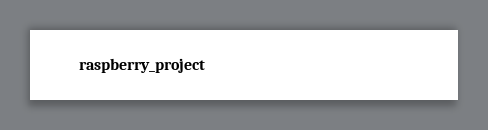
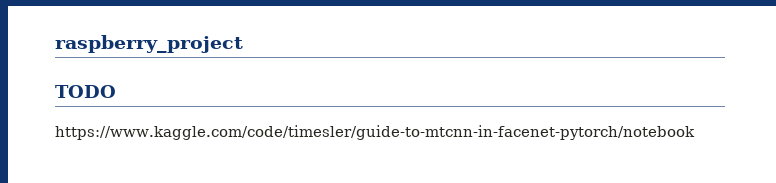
(205, 65) none -> [55,85,116,98] [55,125,695,140] // TODO // https://www.kaggle.com/code/timesler/guide-to-mtcnn-in-facenet-pytorch/notebook

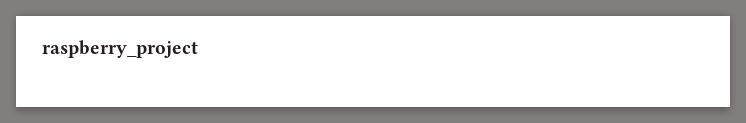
[55,85,116,98] [55,125,695,140] // TODO // https://www.kaggle.com/code/timesler/guide-to-mtcnn-in-facenet-pytorch/notebook -> (198, 49) none

